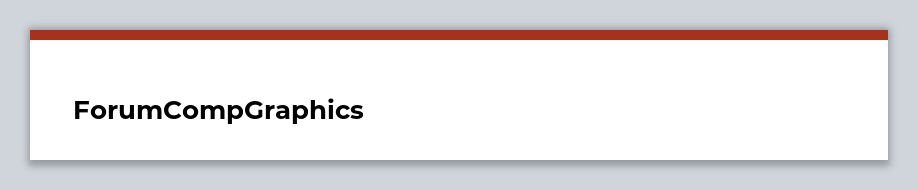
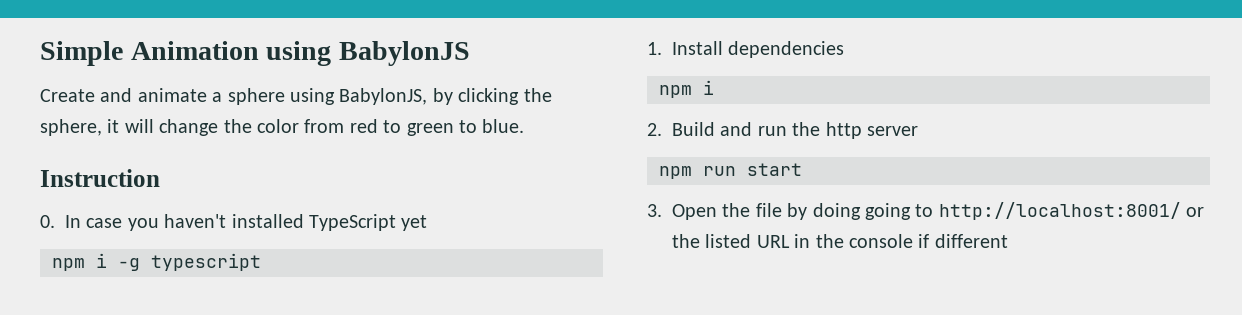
[73,98,364,124] ForumCompGraphics -> [40,41,470,66] [40,88,552,105] [40,119,525,136] [40,169,160,187] [40,214,428,231] [52,253,261,271] [647,41,845,58] [659,80,714,98] [647,122,919,139] [659,163,802,179] [647,202,1205,220] [672,234,1008,248] Simple Animation using BabylonJS // Create and animate a sphere using BabylonJS, by clicking the sphere, it will change the color from red to green to blue. // Instruction // 0. In case you haven't installed TypeScript yet // npm i -g typescript // 1. Install dependencies // npm i // 2. Build and run the http server // npm run start // 3. Open the file by doing going to http://localhost:8001/ or the listed URL in the console if different

